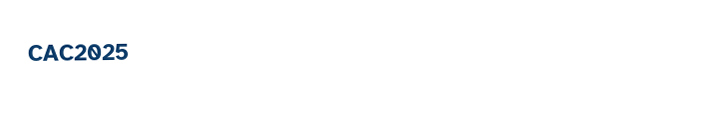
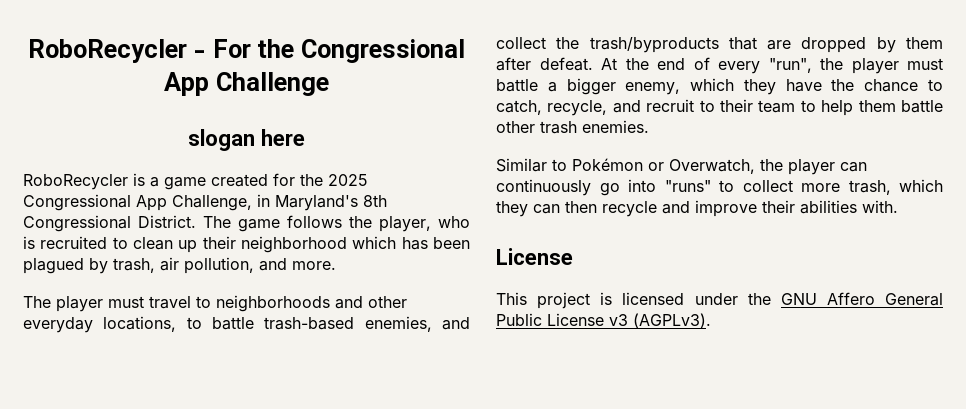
[27,43,129,62] CAC2025 -> [27,39,466,63] [164,72,329,96] [188,129,305,151] [23,173,368,190] [23,194,387,211] [23,215,470,232] [23,236,470,253] [23,257,336,274] [23,295,407,312] [23,316,470,333] [496,37,943,53] [496,57,943,74] [496,78,943,95] [496,99,943,116] [496,120,649,134] [496,158,867,175] [496,179,943,196] [496,200,898,217] [496,248,573,265] [496,292,943,309] [496,313,711,328] RoboRecycler - For the Congressional App Challenge // slogan here // RoboRecycler is a game created for the 2025 Congressional App Challenge, in Maryland's 8th Congressional District. The game follows the player, who is recruited to clean up their neighborhood which has been plagued by trash, air pollution, and more. // The player must travel to neighborhoods and other everyday locations, to battle trash-based enemies, and collect the trash/byproducts that are dropped by them after defeat. At the end of every "run", the player must battle a bigger enemy, which they have the chance to catch, recycle, and recruit to their team to help them battle other trash enemies. // Similar to Pokémon or Overwatch, the player can continuously go into "runs" to collect more trash, which they can then recycle and improve their abilities with. // License // This project is licensed under the GNU Affero General Public License v3 (AGPLv3).

